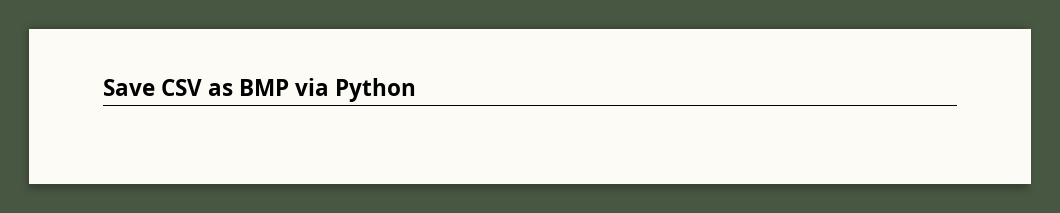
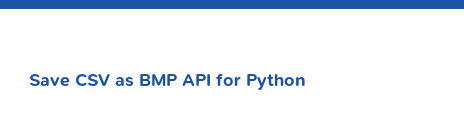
[295,78,330,96] via -> [182,73,241,86] API for

